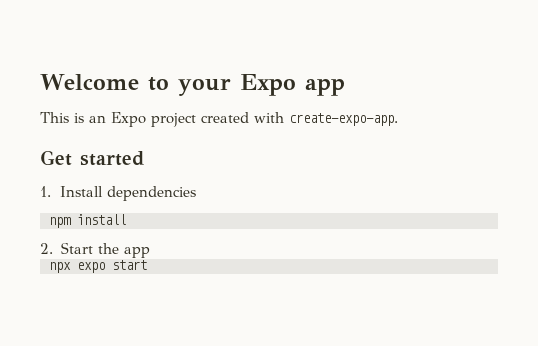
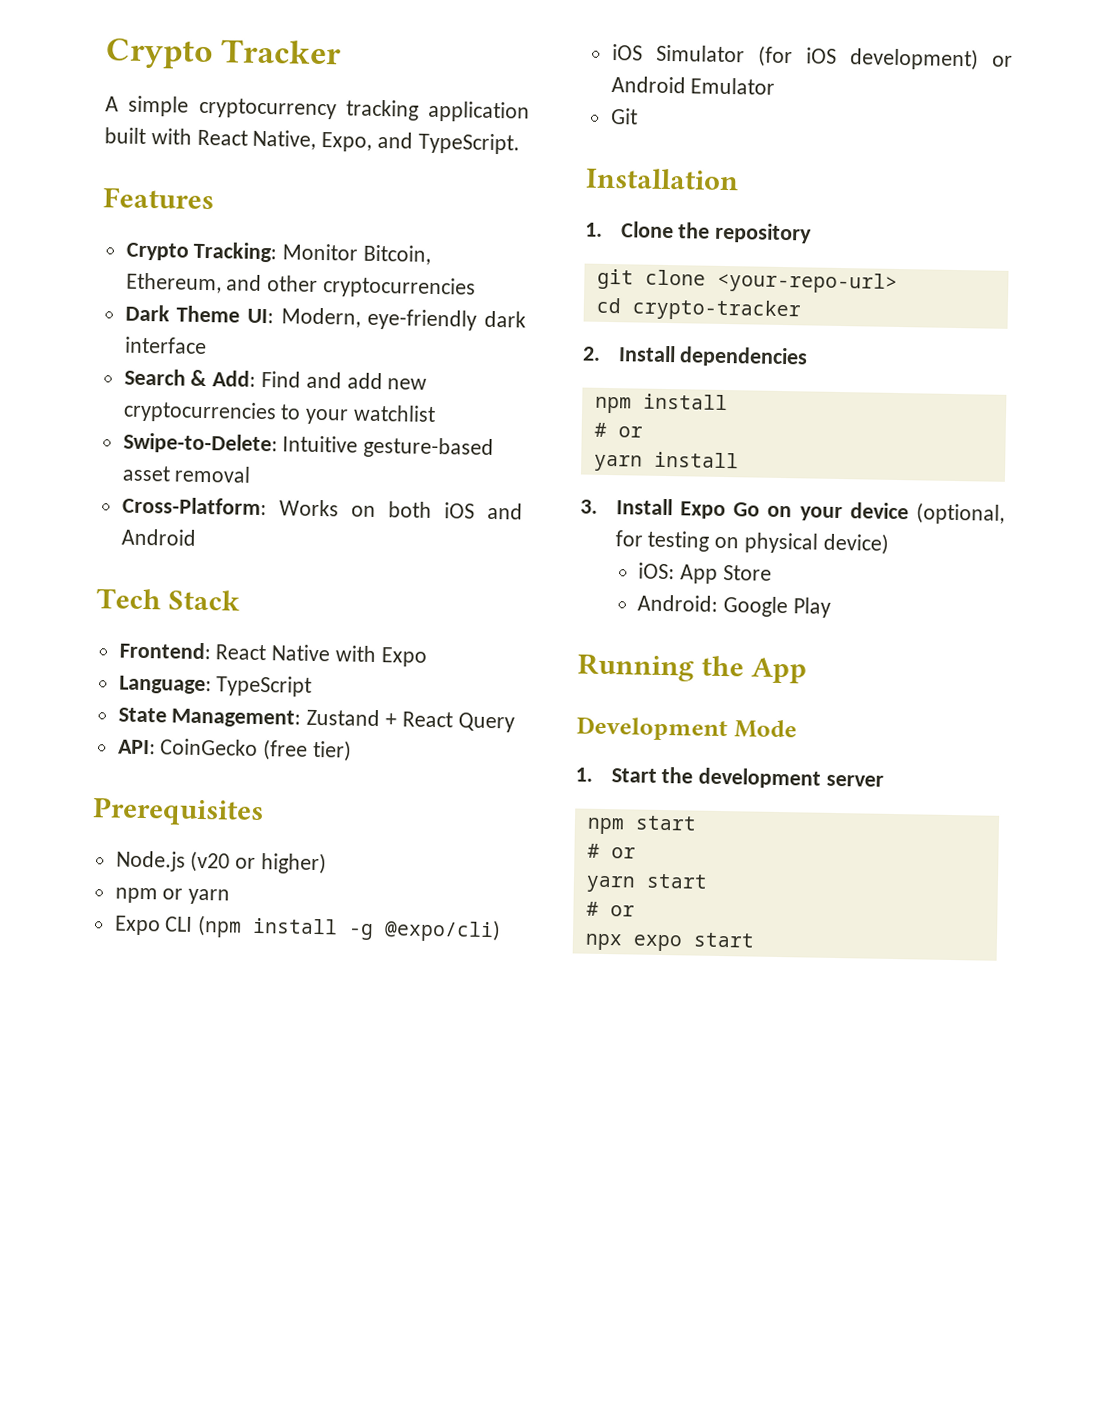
[40,74,345,96] [40,112,398,127] [40,150,144,166] [40,186,197,201] [49,214,126,228] [40,242,150,258] Welcome to your Expo app // This is an Expo project created with create-expo-app. // Get started // 1. Install dependencies // npm install // 2. Start the app -> [105,38,342,70] [105,95,530,123] [104,127,520,155] [103,187,214,210] [125,241,432,265] [125,272,477,299] [124,304,526,331] [123,336,207,355] [123,368,428,390] [122,400,437,425] [122,432,495,460] [121,465,252,483] [121,496,524,520] [120,528,196,546] [96,588,240,611] [118,641,427,667] [118,675,313,697] [117,707,515,733] [117,738,353,762] [92,797,264,827] [115,850,328,875] [114,887,231,905] [113,914,502,943] [611,43,1013,71] [610,75,776,95] [610,107,638,125] [585,167,739,191] [585,221,813,244] [596,268,898,294] [595,297,801,322] [582,345,809,368] [594,393,728,414] [593,422,643,438] [593,451,739,472] [580,498,1005,525] [614,530,889,555] [638,562,772,584] [637,594,831,618] [577,653,807,684] [576,716,797,742] [575,766,885,789] [586,815,697,835] [586,843,636,859] [585,873,708,893] [585,901,635,917] Crypto Tracker // A simple cryptocurrency tracking application built with React Native, Expo, and TypeScript. // Features // Crypto Tracking: Monitor Bitcoin, Ethereum, and other cryptocurrencies // Dark Theme UI: Modern, eye-friendly dark interface // Search & Add: Find and add new cryptocurrencies to your watchlist // Swipe-to-Delete: Intuitive gesture-based asset removal // Cross-Platform: Works on both iOS and Android // Tech Stack // Frontend: React Native with Expo // Language: TypeScript // State Management: Zustand + React Query // API: CoinGecko (free tier) // Prerequisites // Node.js (v20 or higher) // npm or yarn // Expo CLI (npm install -g @expo/cli) // iOS Simulator (for iOS development) or Android Emulator // Git // Installation // 1. Clone the repository // git clone <your-repo-url> // cd crypto-tracker // 2. Install dependencies // npm install // # or // yarn install // 3. Install Expo Go on your device (optional, for testing on physical device) // iOS: App Store // Android: Google Play // Running the App // Development Mode // 1. Start the development server // npm start // # or // yarn start // # or

